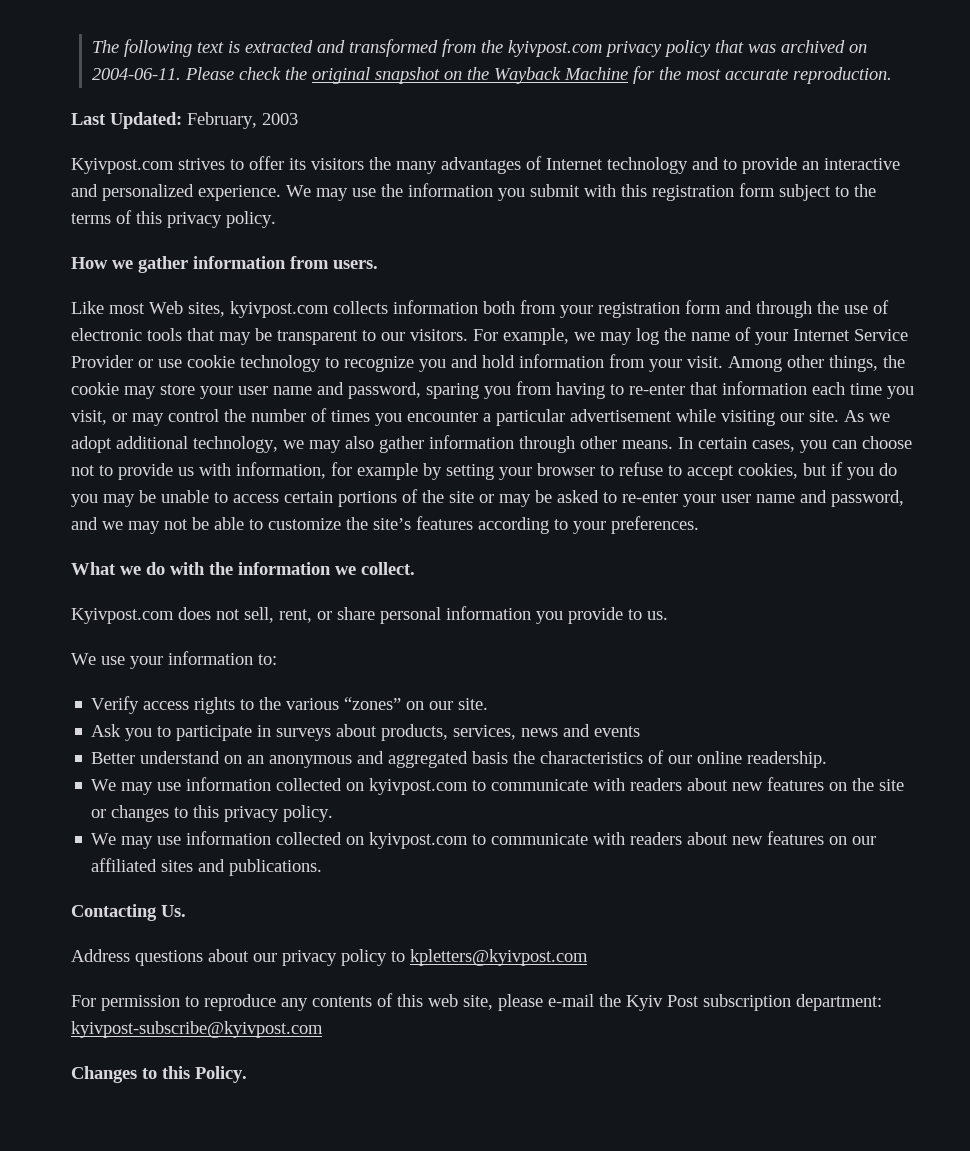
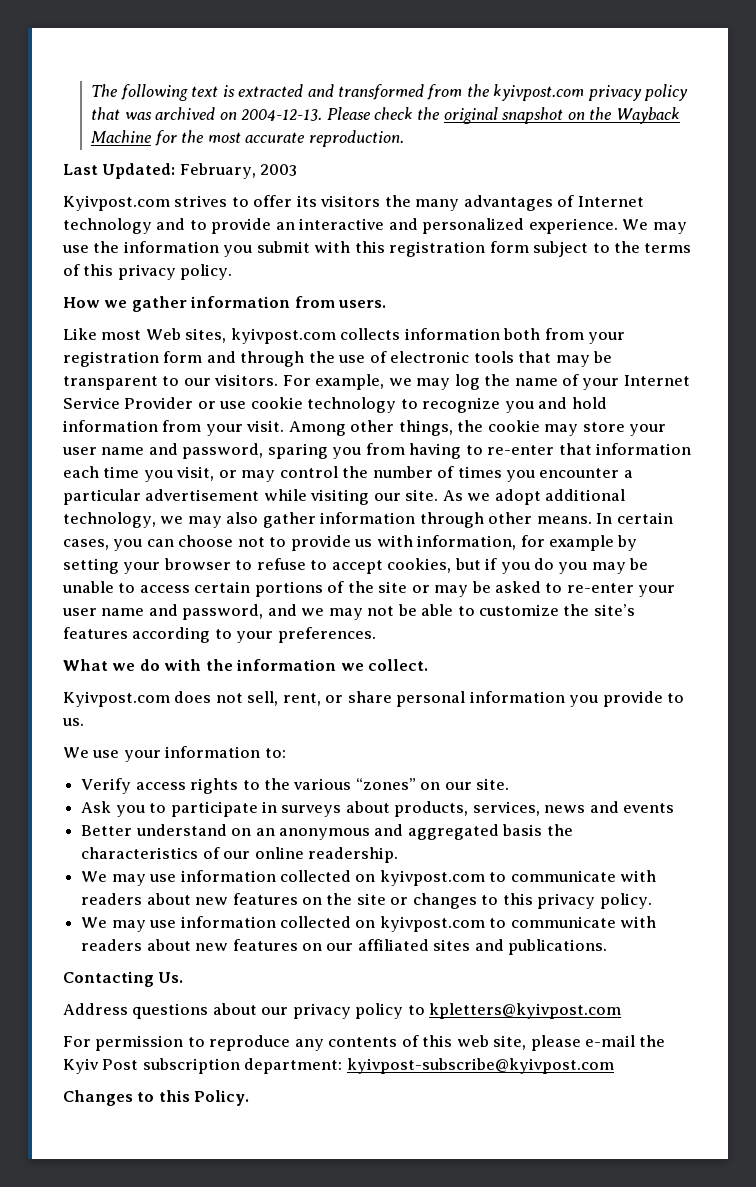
[91,68,181,80] 2004-06-11. -> [241,109,323,121] 2004-12-13.

